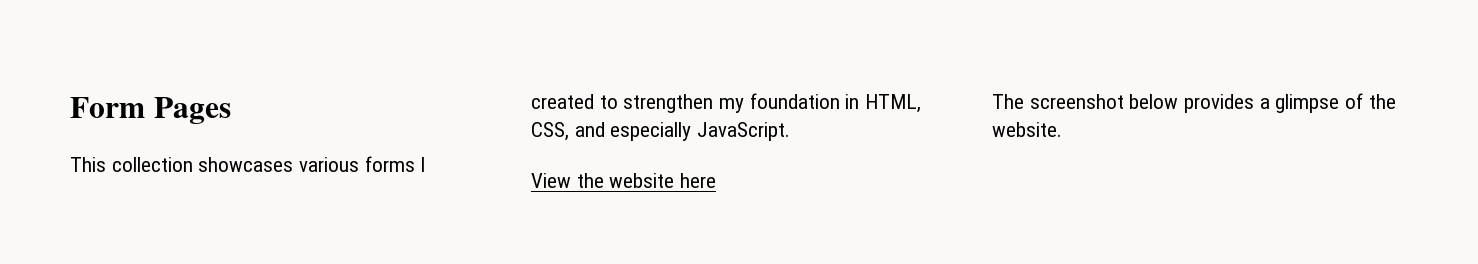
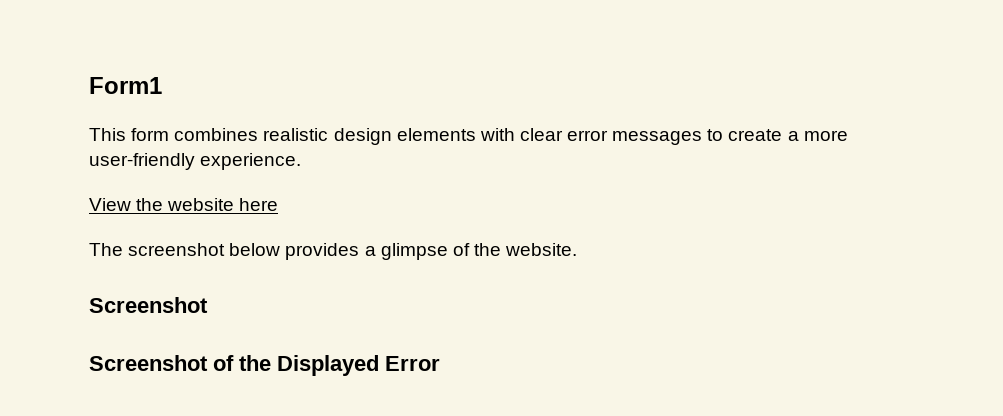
[70,97,231,125] Form Pages -> [89,77,162,94] Form1
[111,156,427,172] [531,93,922,113] [531,122,791,141] collection showcases various forms I created to strengthen my foundation in HTML, CSS, and especially JavaScript. -> [131,128,848,145] [89,153,302,170] form combines realistic design elements with clear error messages to create a more user-friendly experience.
(1062, 129) none -> [89,297,208,313] [89,355,440,376] // Screenshot // Screenshot of the Displayed Error

